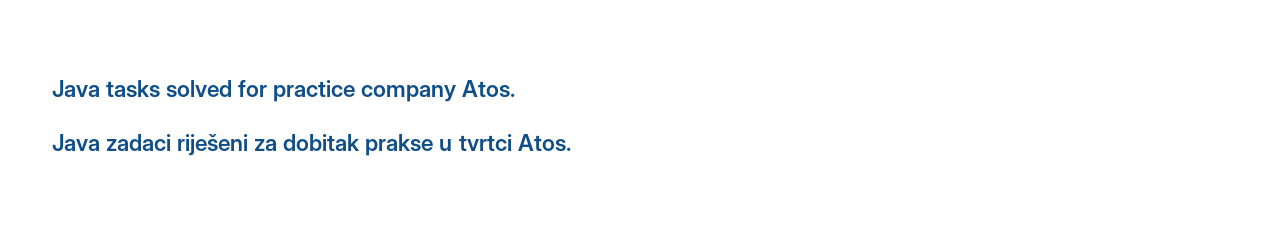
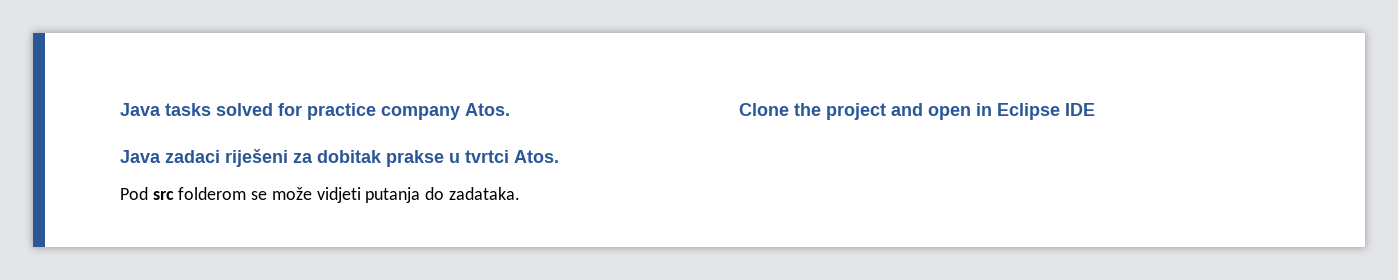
(571, 143) none -> [120,187,520,203] [739,103,1095,120] // Pod src folderom se može vidjeti putanja do zadataka. // Clone the project and open in Eclipse IDE

